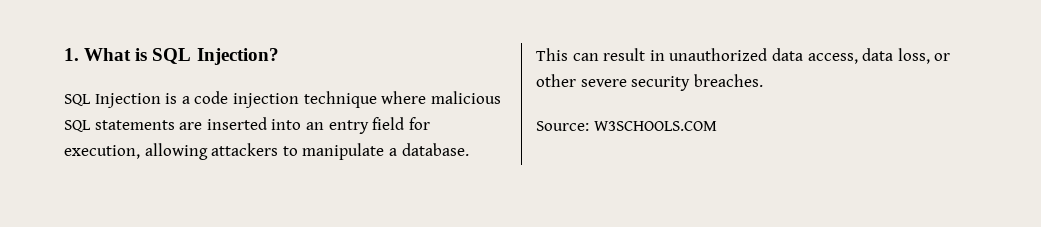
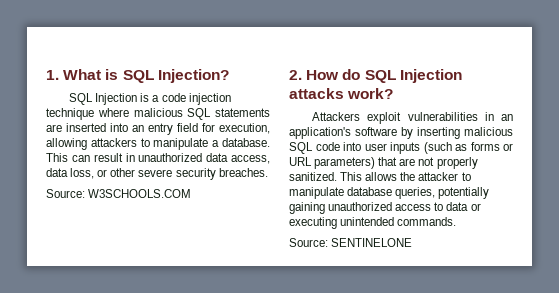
(717, 126) none -> [289,69,462,83] [289,88,394,99] [312,112,513,124] [289,127,513,139] [289,142,513,154] [289,157,478,169] [289,172,471,181] [289,187,490,199] [289,202,481,214] [289,217,457,229] [289,238,413,247] // 2. How do SQL Injection attacks work? // Attackers exploit vulnerabilities in an application's software by inserting malicious SQL code into user inputs (such as forms or URL parameters) that are not properly sanitized. This allows the attacker to manipulate database queries, potentially gaining unauthorized access to data or executing unintended commands. // Source: SENTINELONE

